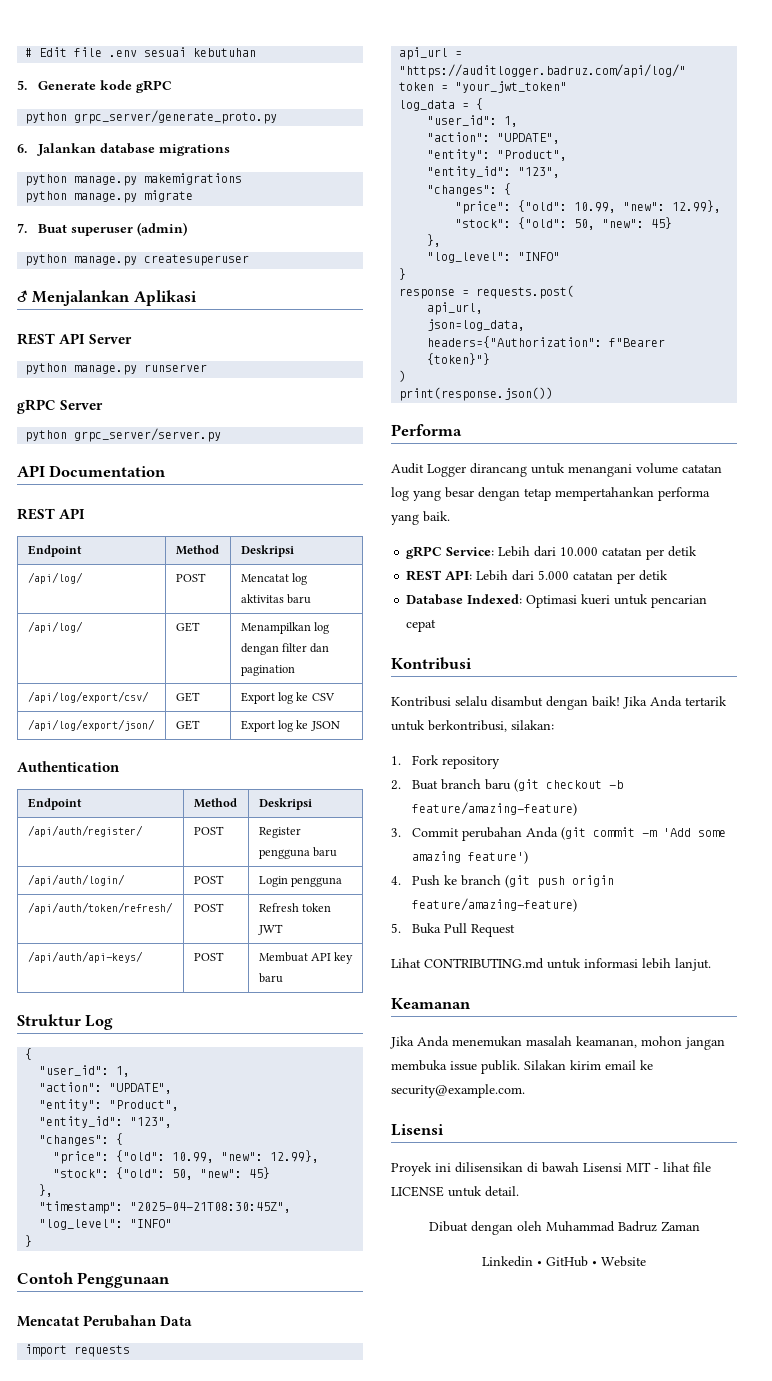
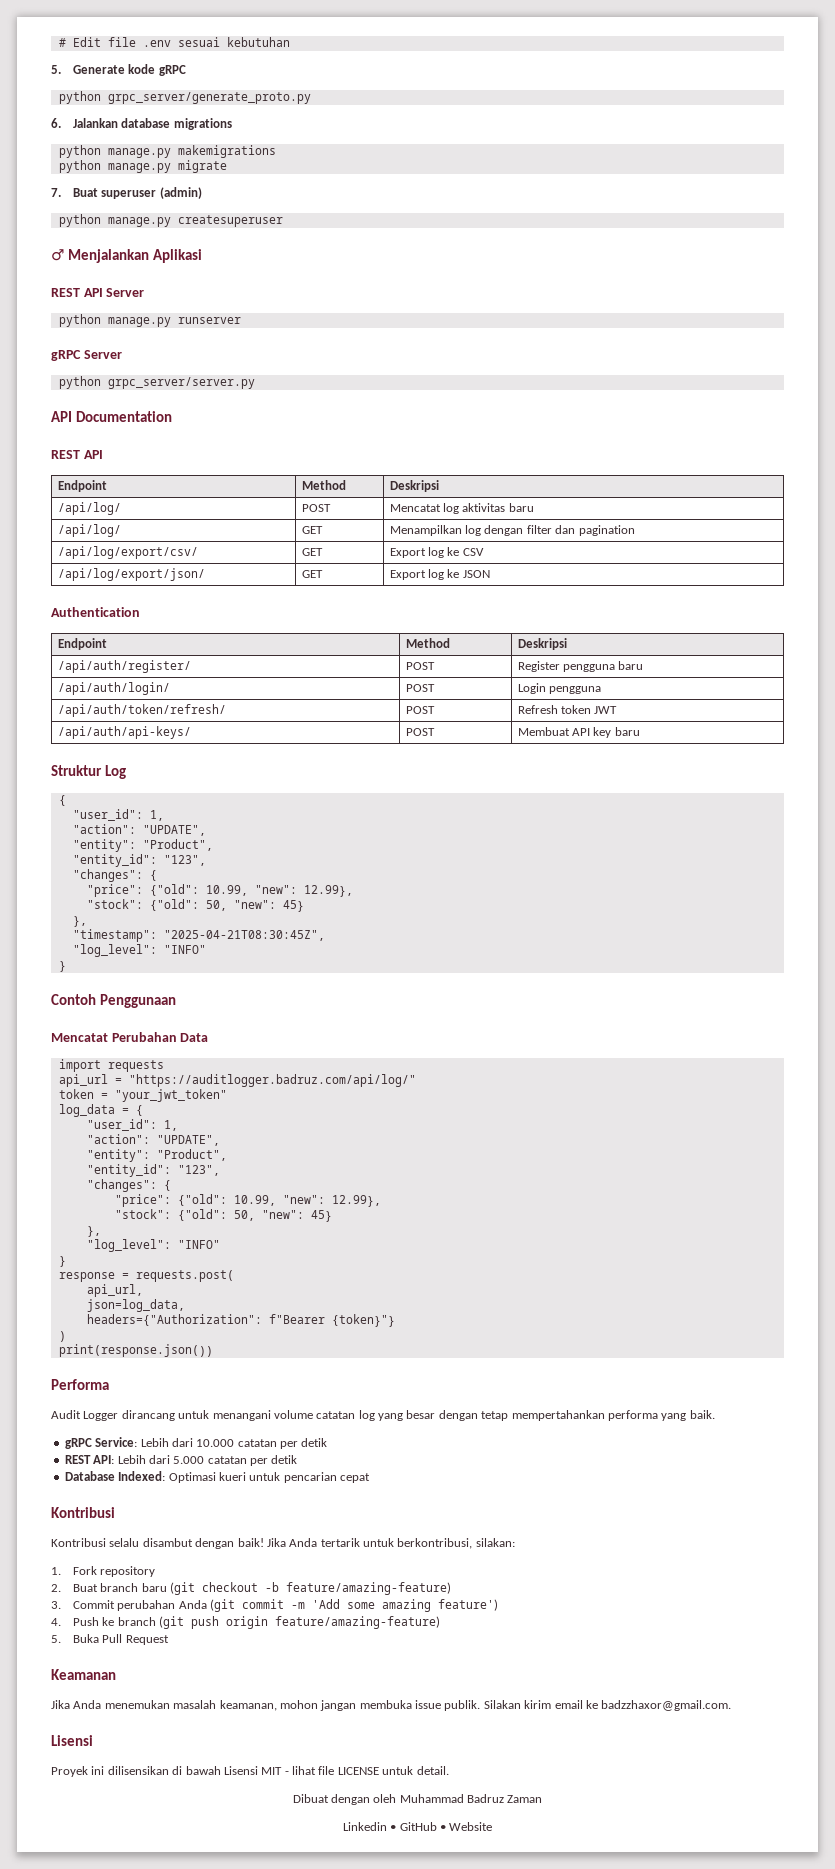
[391,958,711,971] // Lihat CONTRIBUTING.md untuk informasi lebih lanjut. -> (169, 1640) none
[391,1084,525,1098] security@example.com. -> [601,1700,732,1711] badzzhaxor@gmail.com.

